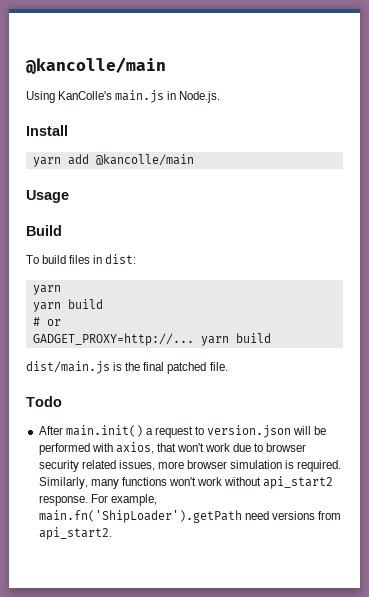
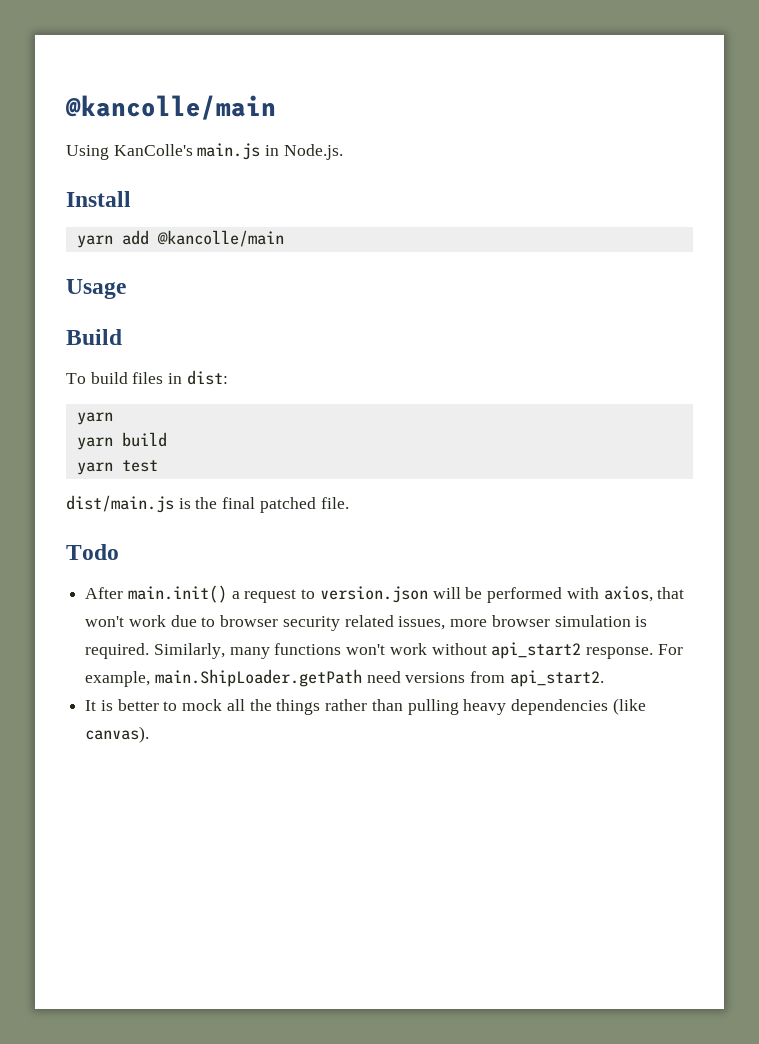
[32,317,61,326] [32,333,271,346] # or // GADGET_PROXY=http://... yarn build -> [76,460,158,475] yarn test
[38,510,242,523] main.fn('ShipLoader').getPath -> [154,669,362,687] main.ShipLoader.getPath
(112, 533) none -> [85,698,646,715] [85,726,150,743] // It is better to mock all the things rather than pulling heavy dependencies (like canvas).

